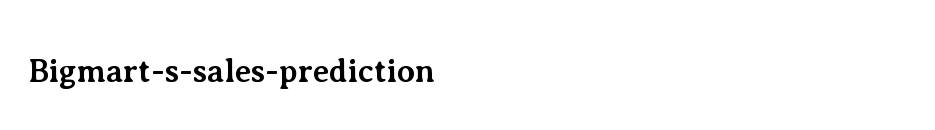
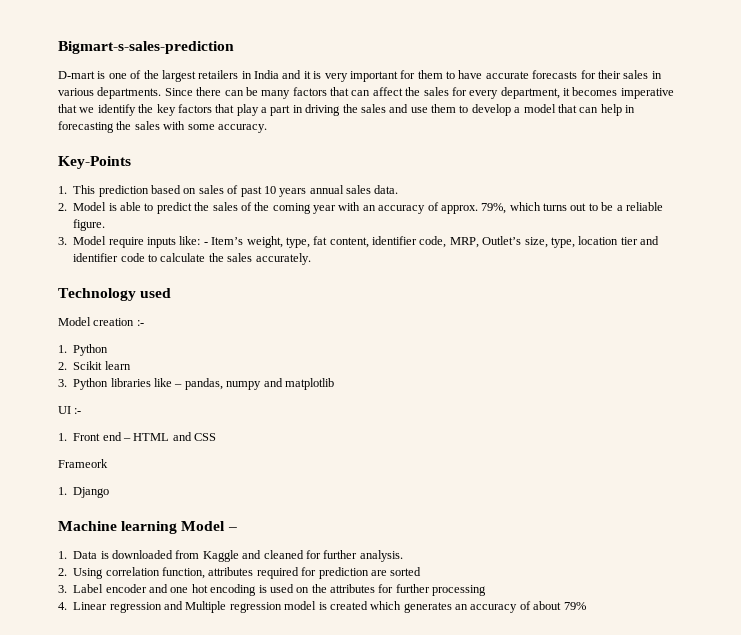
(435, 73) none -> [58,70,662,82] [58,87,674,99] [58,104,635,116] [58,121,267,133] [58,156,131,169] [58,185,399,197] [58,202,663,214] [73,219,106,231] [58,236,659,248] [73,253,311,265] [58,288,172,301] [58,317,144,326] [58,344,109,356] [58,361,131,370] [58,378,334,390] [58,406,82,414] [58,432,217,441] [58,459,108,468] [58,487,110,498] [58,521,237,534] [58,550,403,562] [58,567,422,579] [58,584,487,596] [58,601,586,613] // D-mart is one of the largest retailers in India and it is very important for them to have accurate forecasts for their sales in various departments. Since there can be many factors that can affect the sales for every department, it becomes imperative that we identify the key factors that play a part in driving the sales and use them to develop a model that can help in forecasting the sales with some accuracy. // Key-Points // 1. This prediction based on sales of past 10 years annual sales data. // 2. Model is able to predict the sales of the coming year with an accuracy of approx. 79%, which turns out to be a reliable figure. // 3. Model require inputs like: - Item’s weight, type, fat content, identifier code, MRP, Outlet’s size, type, location tier and identifier code to calculate the sales accurately. // Technology used // Model creation :- // 1. Python // 2. Scikit learn // 3. Python libraries like – pandas, numpy and matplotlib // UI :- // 1. Front end – HTML and CSS // Frameork // 1. Django // Machine learning Model – // 1. Data is downloaded from Kaggle and cleaned for further analysis. // 2. Using correlation function, attributes required for prediction are sorted // 3. Label encoder and one hot encoding is used on the attributes for further processing // 4. Linear regression and Multiple regression model is created which generates an accuracy of about 79%

